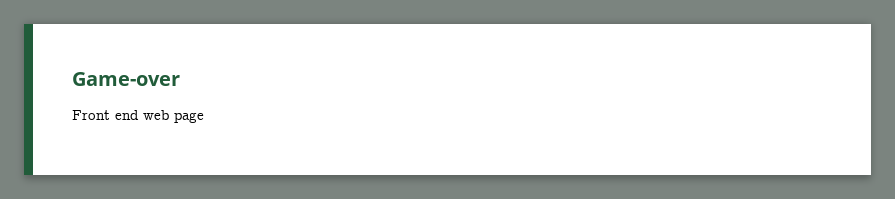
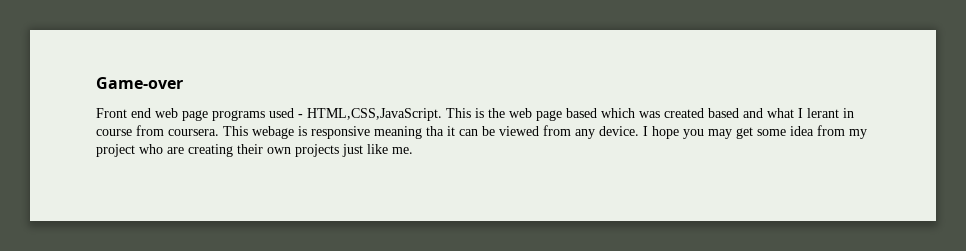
(204, 117) none -> [212,108,854,121] [96,125,867,139] [96,144,413,157] programs used - HTML,CSS,JavaScript. This is the web page based which was created based and what I lerant in course from coursera. This webage is responsive meaning tha it can be viewed from any device. I hope you may get some idea from my project who are creating their own projects just like me.

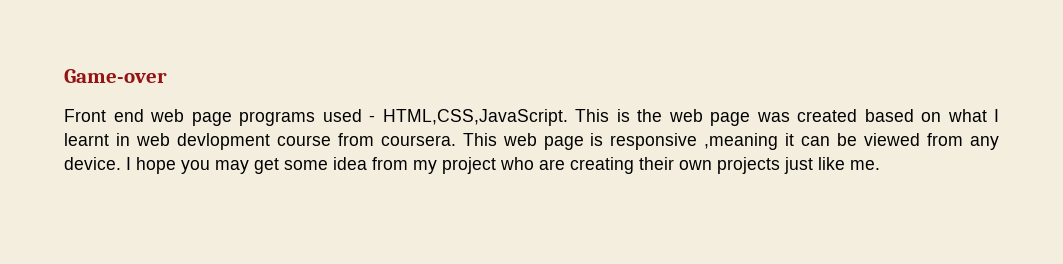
[566,108,635,118] based which -> (750, 119) none
[743,108,763,118] and -> [921,112,941,122] on
[807,108,854,118] [96,125,444,139] lerant in course from coursera. This webage is responsive meaning tha -> [64,133,779,150] learnt in web devlopment course from coursera. This web page is responsive ,meaning

